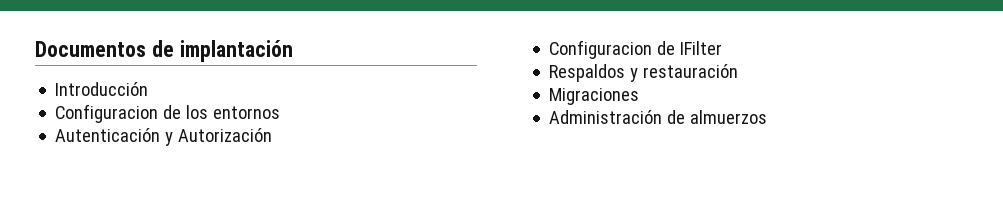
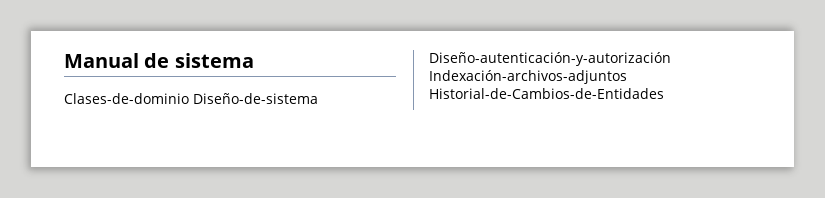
[35,40,293,62] [55,82,149,96] [55,104,281,123] [55,128,273,146] [549,40,723,59] [549,64,739,82] [549,88,640,105] [549,110,768,124] Documentos de implantación // Introducción // Configuracion de los entornos // Autenticación y Autorización // Configuracion de IFilter // Respaldos y restauración // Migraciones // Administración de almuerzos -> [64,53,254,68] [64,93,318,104] [429,52,671,66] [429,70,627,84] [429,88,664,99] Manual de sistema // Clases-de-dominio Diseño-de-sistema Diseño-autenticación-y-autorización Indexación-archivos-adjuntos Historial-de-Cambios-de-Entidades

